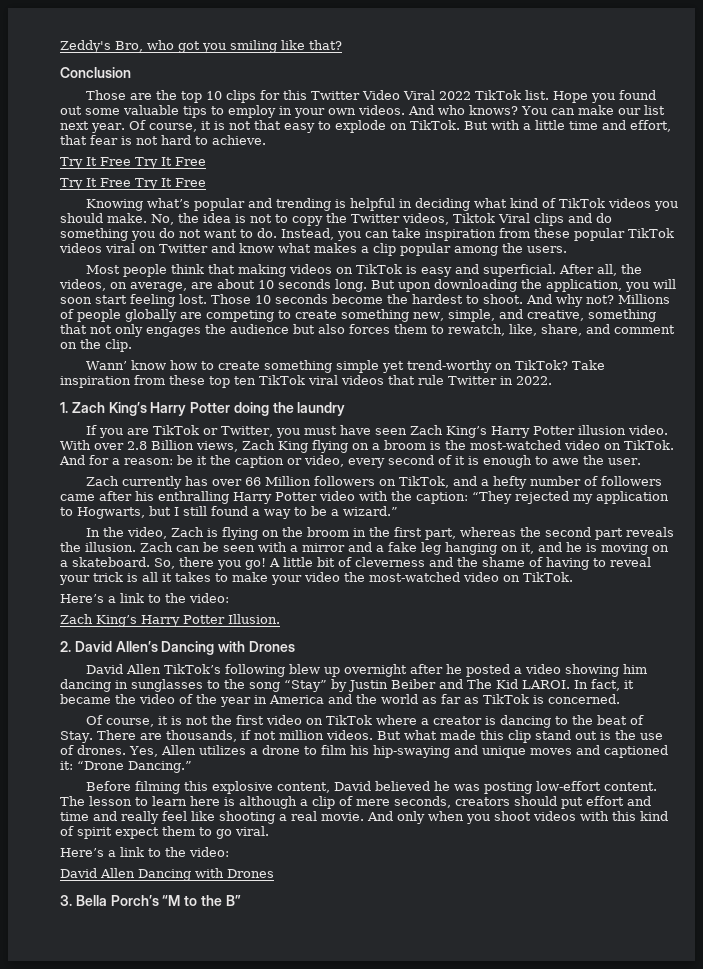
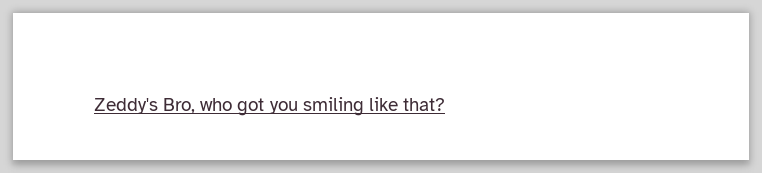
[60,67,131,78] [86,90,657,103] [60,105,665,118] [60,120,671,133] [60,135,266,145] [60,157,206,169] [60,178,206,190] [86,198,679,211] [60,213,612,226] [60,228,674,241] [59,243,567,256] [86,264,643,277] [59,279,676,292] [60,294,670,307] [60,309,656,322] [60,324,675,337] [60,339,132,352] [86,360,606,373] [60,375,552,388] [60,402,346,416] [86,425,669,438] [60,440,674,453] [59,455,641,468] [86,476,663,489] [60,491,669,504] [60,506,398,519] [86,527,675,540] [60,542,669,555] [60,557,651,570] [59,572,573,585] [60,593,229,603] [60,614,280,627] [60,641,295,655] [86,664,648,677] [60,679,634,692] [60,694,620,707] [86,715,645,728] [60,730,663,743] [60,745,668,758] [60,761,192,773] [86,781,658,794] [60,796,651,809] [60,811,668,824] [60,826,269,839] [60,847,229,857] [60,868,274,881] [60,895,241,906] // Conclusion // Those are the top 10 clips for this Twitter Video Viral 2022 TikTok list. Hope you found out some valuable tips to employ in your own videos. And who knows? You can make our list next year. Of course, it is not that easy to explode on TikTok. But with a little time and effort, that fear is not hard to achieve. // Try It Free Try It Free // Try It Free Try It Free // Knowing what’s popular and trending is helpful in deciding what kind of TikTok videos you should make. No, the idea is not to copy the Twitter videos, Tiktok Viral clips and do something you do not want to do. Instead, you can take inspiration from these popular TikTok videos viral on Twitter and know what makes a clip popular among the users. // Most people think that making videos on TikTok is easy and superficial. After all, the videos, on average, are about 10 seconds long. But upon downloading the application, you will soon start feeling lost. Those 10 seconds become the hardest to shoot. And why not? Millions of people globally are competing to create something new, simple, and creative, something that not only engages the audience but also forces them to rewatch, like, share, and comment on the clip. // Wann’ know how to create something simple yet trend-worthy on TikTok? Take inspiration from these top ten TikTok viral videos that rule Twitter in 2022. // 1. Zach King’s Harry Potter doing the laundry // If you are TikTok or Twitter, you must have seen Zach King’s Harry Potter illusion video. With over 2.8 Billion views, Zach King flying on a broom is the most-watched video on TikTok. And for a reason: be it the caption or video, every second of it is enough to awe the user. // Zach currently has over 66 Million followers on TikTok, and a hefty number of followers came after his enthralling Harry Potter video with the caption: “They rejected my application to Hogwarts, but I still found a way to be a wizard.” // In the video, Zach is flying on the broom in the first part, whereas the second part reveals the illusion. Zach can be seen with a mirror and a fake leg hanging on it, and he is moving on a skateboard. So, there you go! A little bit of cleverness and the shame of having to reveal your trick is all it takes to make your video the most-watched video on TikTok. // Here’s a link to the video: // Zach King’s Harry Potter Illusion. // 2. David Allen’s Dancing with Drones // David Allen TikTok’s following blew up overnight after he posted a video showing him dancing in sunglasses to the song “Stay” by Justin Beiber and The Kid LAROI. In fact, it became the video of the year in America and the world as far as TikTok is concerned. // Of course, it is not the first video on TikTok where a creator is dancing to the beat of Stay. There are thousands, if not million videos. But what made this clip stand out is the use of drones. Yes, Allen utilizes a drone to film his hip-swaying and unique moves and captioned it: “Drone Dancing.” // Before filming this explosive content, David believed he was posting low-effort content. The lesson to learn here is although a clip of mere seconds, creators should put effort and time and really feel like shooting a real movie. And only when you shoot videos with this kind of spirit expect them to go viral. // Here’s a link to the video: // David Allen Dancing with Drones // 3. Bella Porch’s “M to the B” -> (445, 104) none

